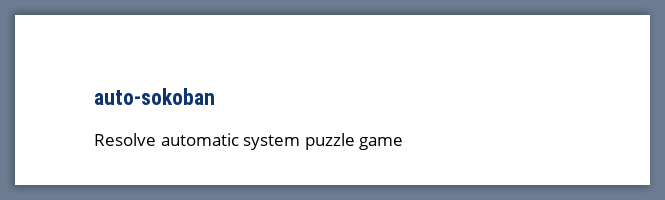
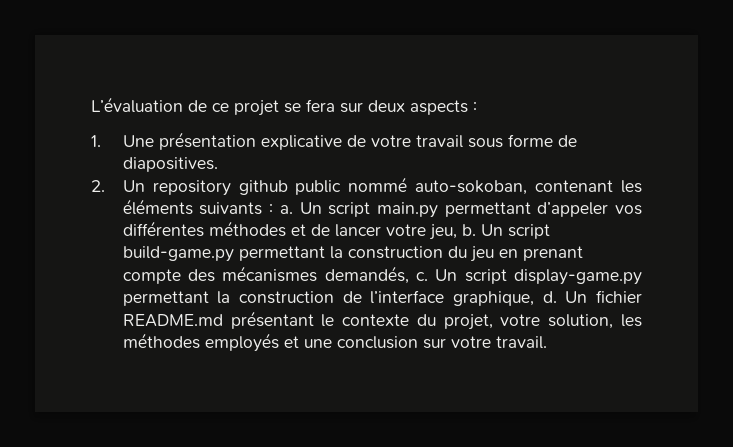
[94,88,215,105] [94,133,404,150] auto-sokoban // Resolve automatic system puzzle game -> [91,97,477,116] [91,132,577,150] [122,157,218,172] [91,177,642,196] [122,199,642,218] [122,221,550,240] [122,246,583,262] [122,266,643,285] [122,290,642,306] [122,311,642,330] [122,333,547,352] L’évaluation de ce projet se fera sur deux aspects : // 1. Une présentation explicative de votre travail sous forme de diapositives. // 2. Un repository github public nommé auto-sokoban, contenant les éléments suivants : a. Un script main.py permettant d’appeler vos différentes méthodes et de lancer votre jeu, b. Un script build-game.py permettant la construction du jeu en prenant compte des mécanismes demandés, c. Un script display-game.py permettant la construction de l’interface graphique, d. Un fichier README.md présentant le contexte du projet, votre solution, les méthodes employés et une conclusion sur votre travail.

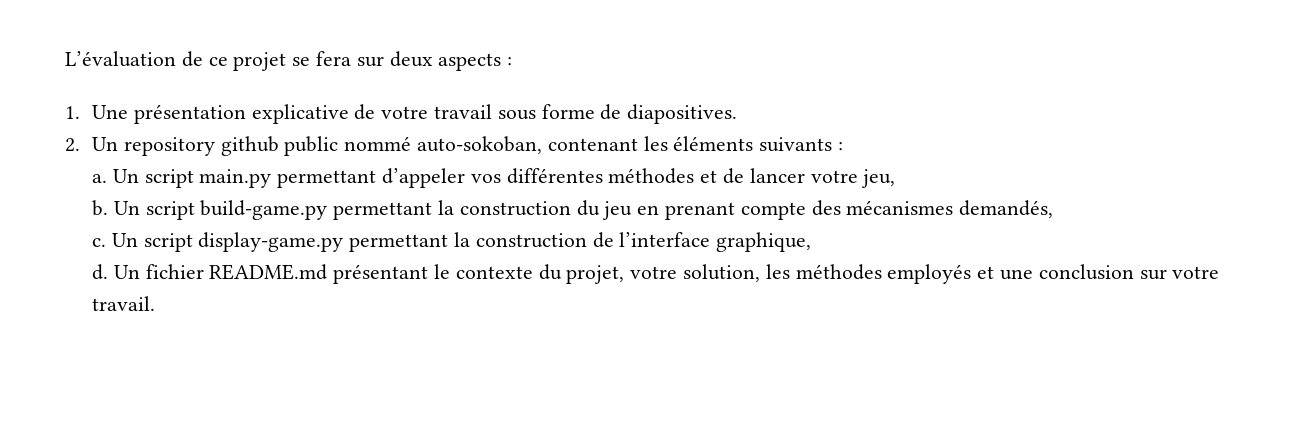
(274, 209) none -> (843, 146) //
(457, 232) none -> (896, 178) //
(409, 275) none -> (1054, 209) //
(535, 298) none -> (812, 242) //

